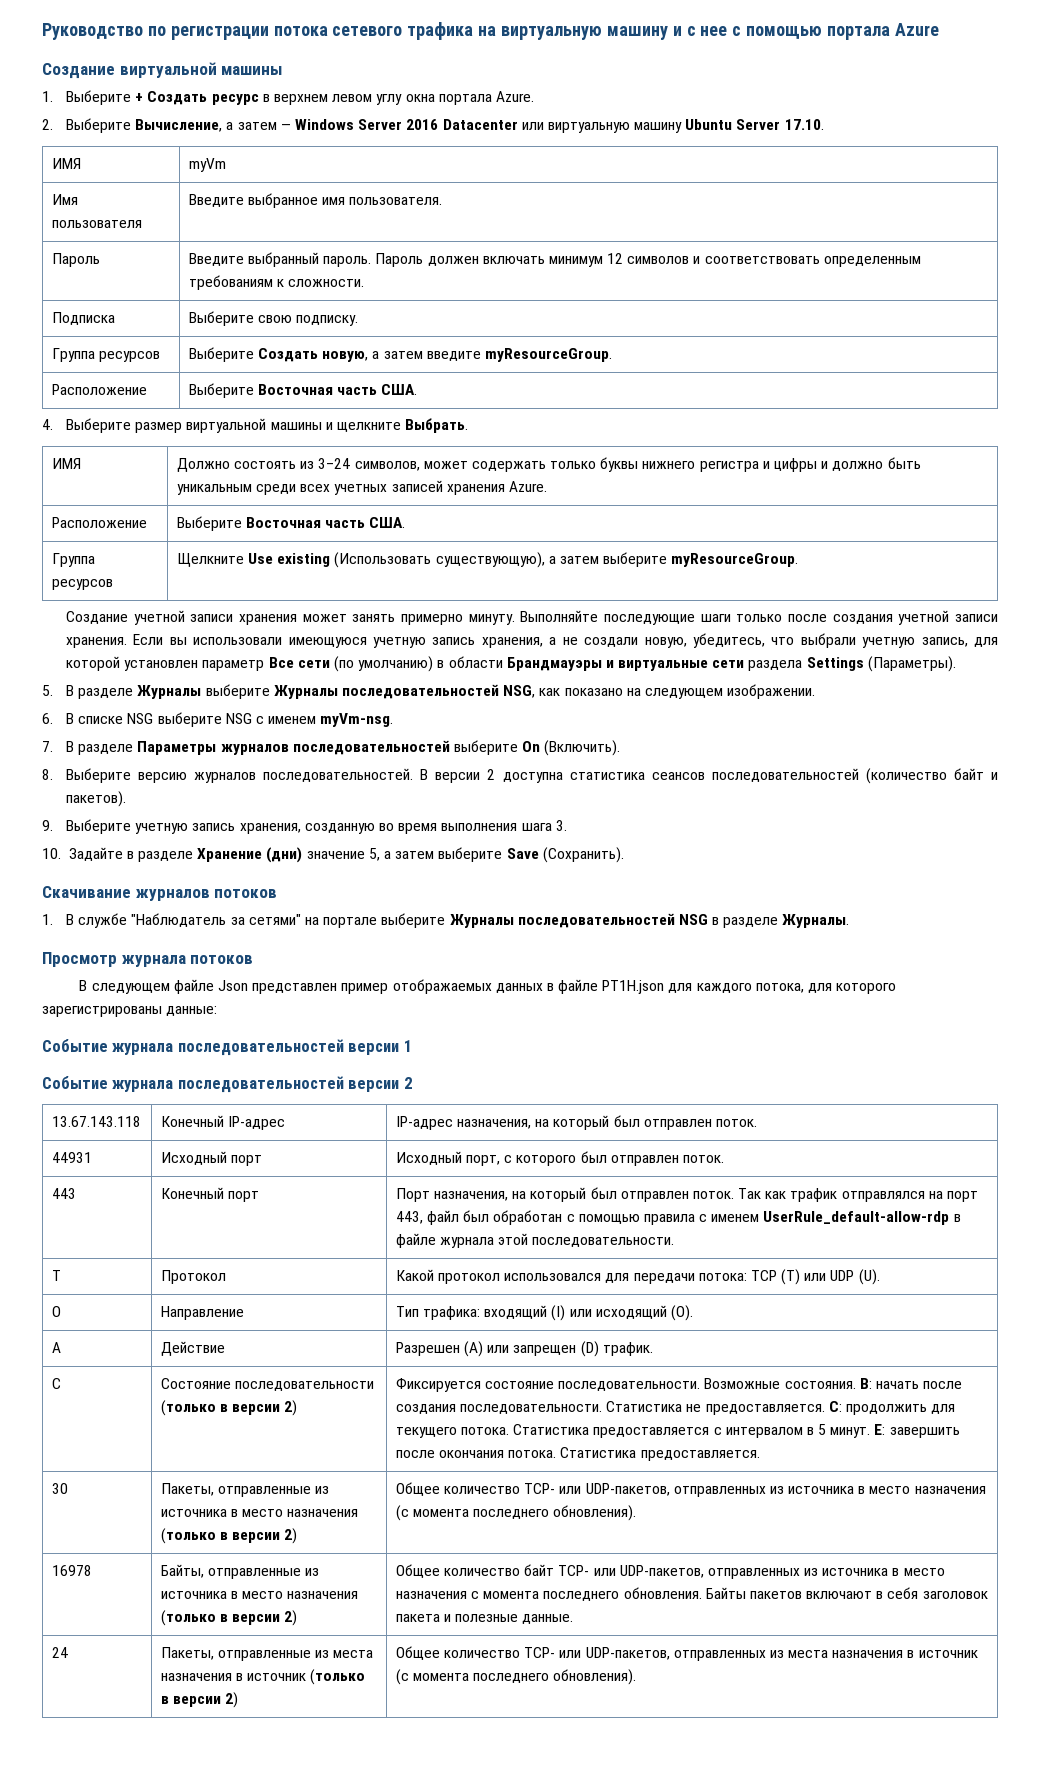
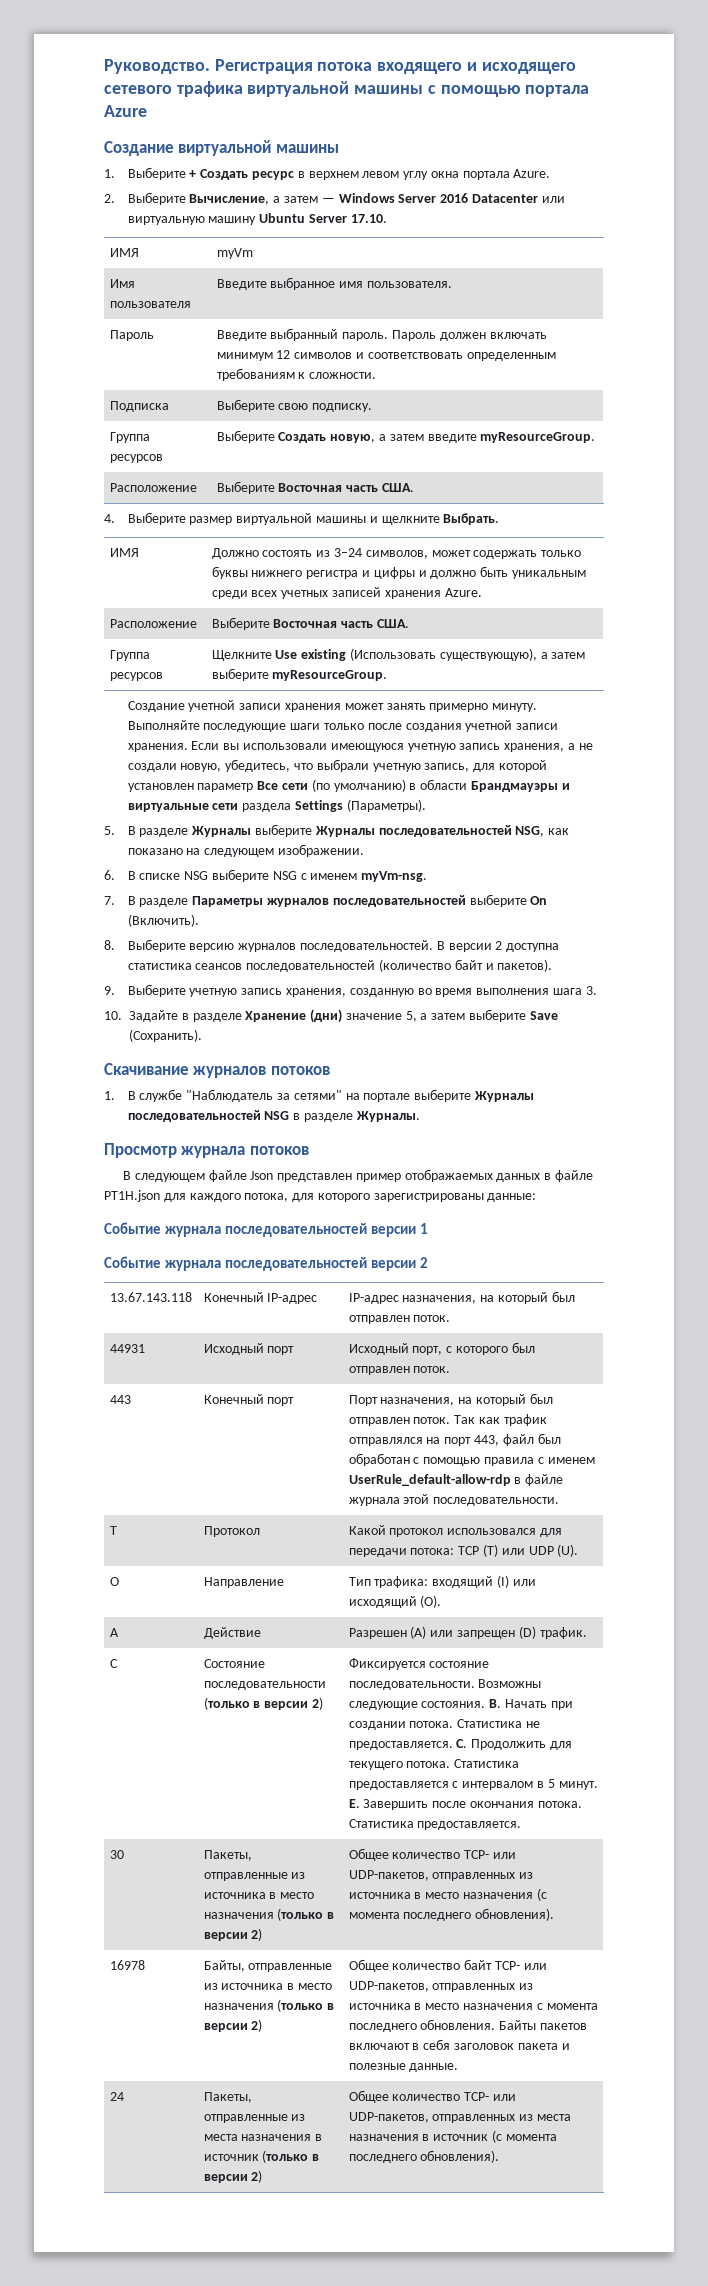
[42,22,728,40] Руководство по регистрации потока сетевого трафика на виртуальную машину и с нее -> [104,59,576,74] [104,81,424,97] Руководство. Регистрация потока входящего и исходящего сетевого трафика виртуальной машины
[704,1378,963,1389] [395,1404,602,1414] Возможные состояния. B: начать после создания последовательности. -> [478,1679,542,1688] [348,1699,573,1710] [348,1721,454,1730] Возможны следующие состояния. B. Начать при создании потока.
[828,1401,927,1415] C: продолжить -> [456,1739,547,1750] C. Продолжить
[874,1424,960,1438] Е: завершить -> [348,1799,429,1810] E. Завершить

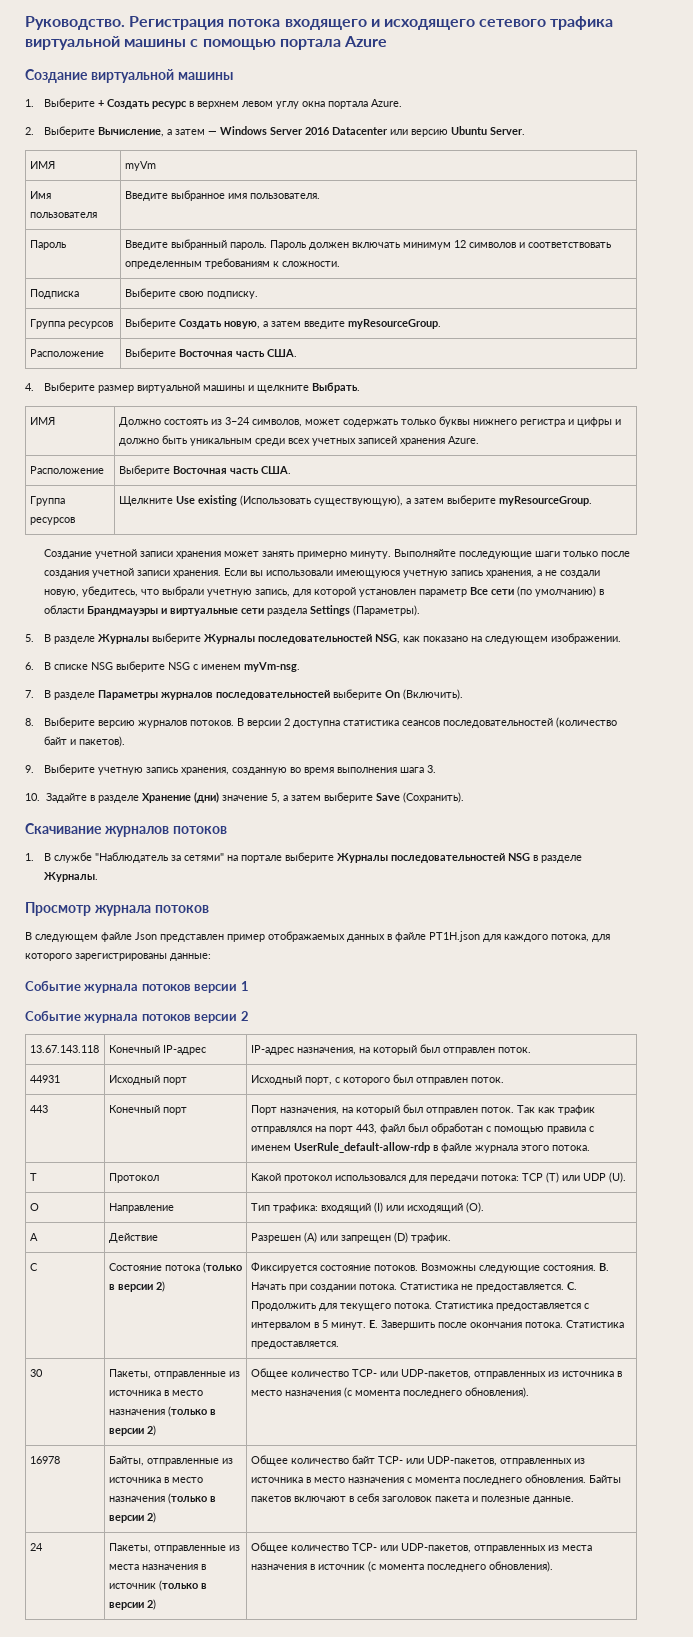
[127,213,387,225] виртуальную машину Ubuntu Server 17.10. -> [411,126,526,137] версию Ubuntu Server.
[299,940,433,952] последовательностей. -> [190,720,235,726] потоков.
[225,1223,368,1237] последовательностей -> [141,984,191,991] потоков
[225,1257,368,1271] последовательностей -> [141,1014,191,1021] потоков
[403,1494,560,1506] этой последовательности. -> [520,1145,590,1151] этого потока.
[203,1681,326,1690] последовательности -> [164,1265,200,1271] потока
[348,1681,475,1690] последовательности. -> [373,1265,418,1271] потоков.

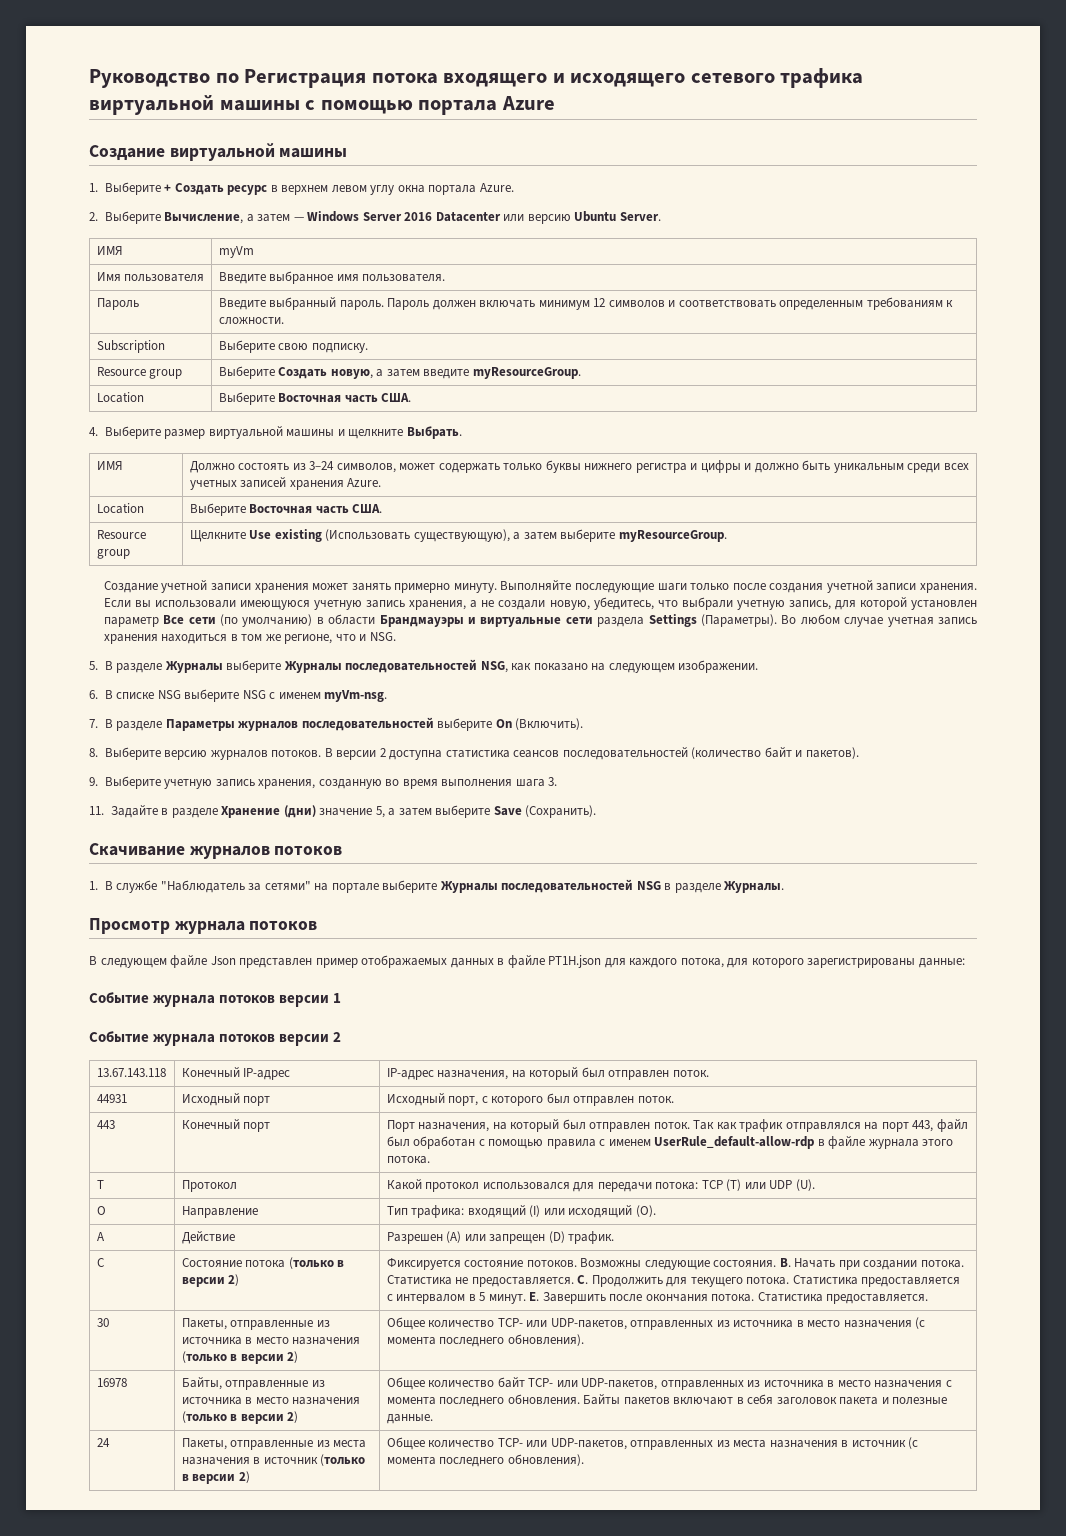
[25,16,125,30] Руководство. -> [89,69,239,88] Руководство по
[29,289,79,299] Подписка -> [96,340,165,353] Subscription
[29,319,113,329] Группа ресурсов -> [96,367,183,379] Resource group
[29,349,104,357] Расположение -> [96,392,144,403] Location
[29,466,104,474] [118,465,291,476] [29,496,65,506] [29,517,75,525] Расположение | Выберите Восточная часть США. // Группа ресурсов -> [96,503,144,514] [189,503,383,516] [96,530,146,539] [96,549,130,559] Location | Выберите Восточная часть США. // Resource group
(421, 610) none -> [781,614,977,627] [103,632,396,644] Во любом случае учетная запись хранения находиться в том же регионе, что и NSG.
[25,793,40,801] 10. -> [89,806,104,815] 11.

